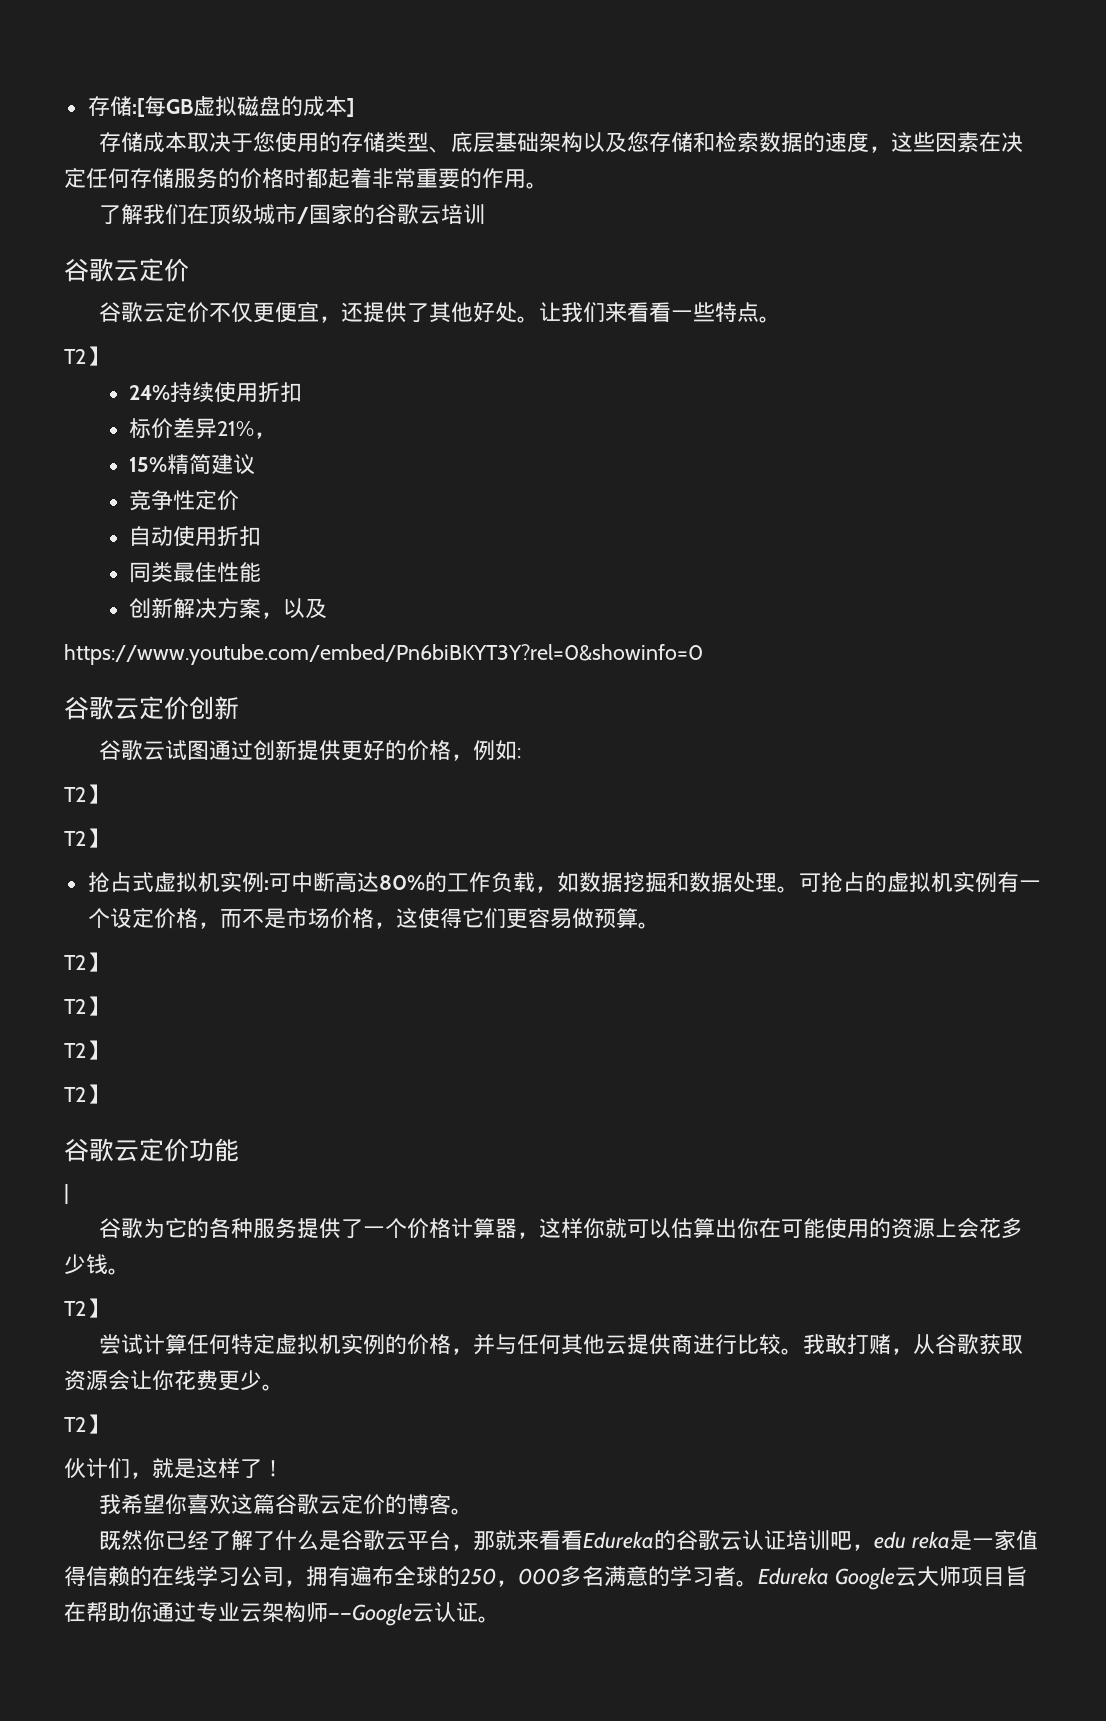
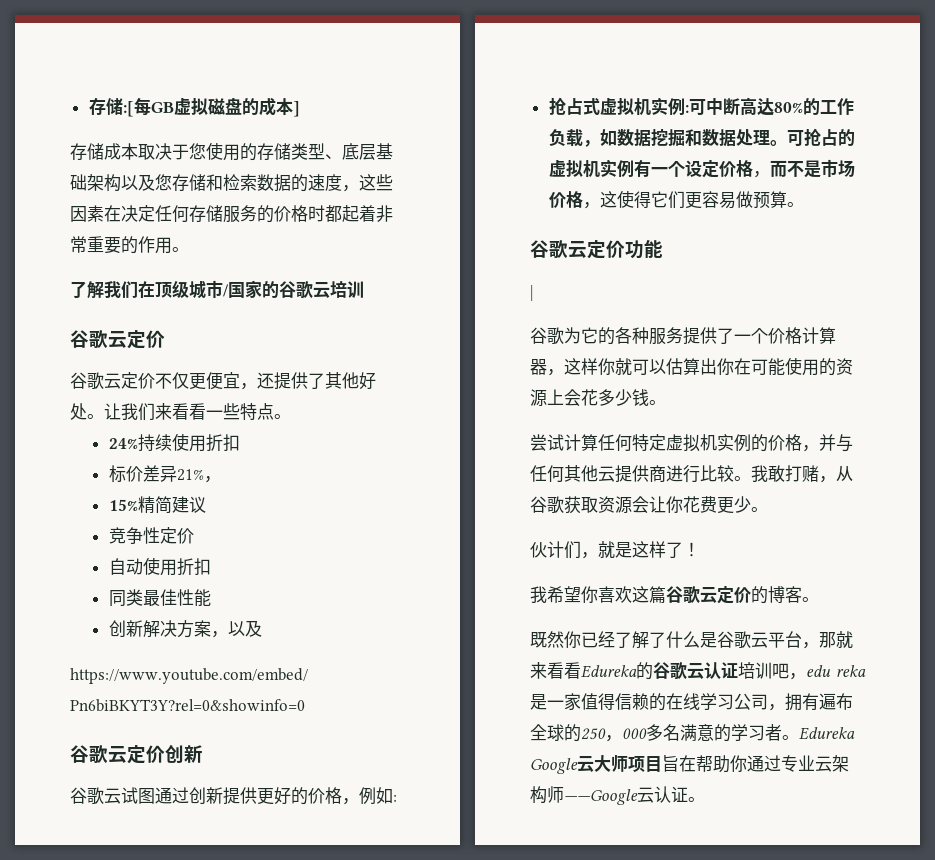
[64,346,108,366] // T2】 -> (291, 416) none
[64,784,108,804] [64,828,108,848] // T2】 // T2】 -> (397, 798) none
[64,952,108,972] [64,996,108,1016] [64,1040,108,1060] [64,1084,108,1104] // T2】 // T2】 // T2】 // T2】 -> (804, 204) none
[64,1298,108,1318] // T2】 -> (666, 402) none
[64,1414,108,1434] // T2】 -> (768, 509) none

